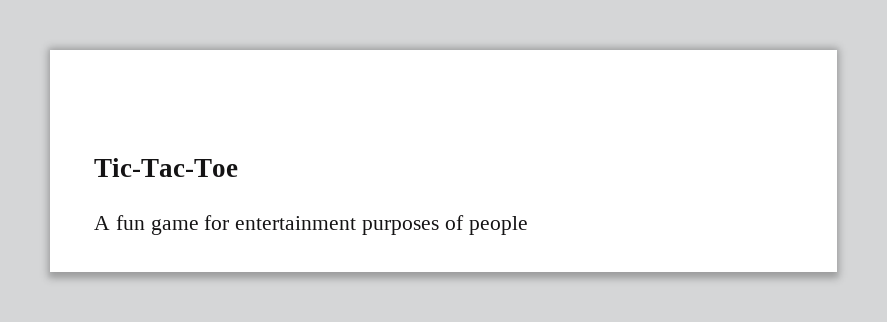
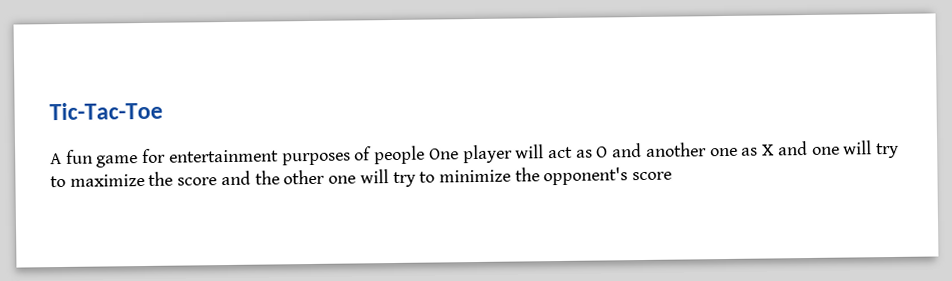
(528, 225) none -> [428,140,899,164] [50,167,673,188] One player will act as O and another one as X and one will try to maximize the score and the other one will try to minimize the opponent's score

